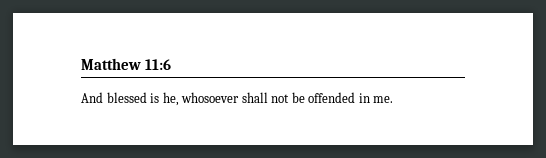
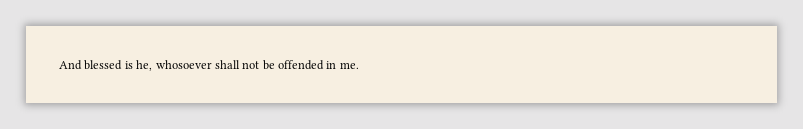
[81,58,172,70] Matthew 11:6 // -> (59, 65) none

